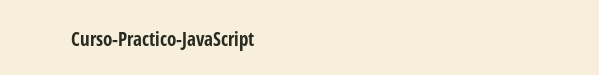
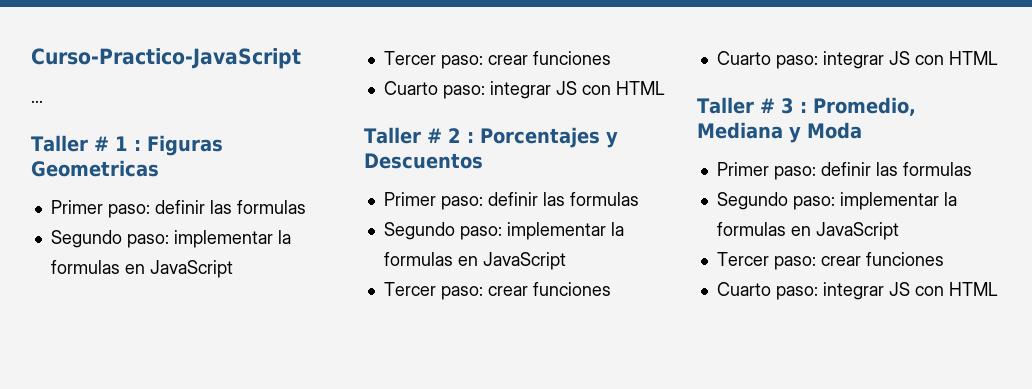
(254, 41) none -> [31,100,43,103] [31,135,223,156] [31,160,159,177] [50,200,306,218] [50,230,291,248] [50,260,233,278] [383,51,611,69] [383,81,665,99] [364,127,618,148] [364,153,483,169] [383,192,639,210] [383,222,624,240] [383,252,566,270] [383,282,611,300] [716,51,998,69] [697,97,916,116] [697,122,862,143] [716,162,972,180] [716,192,957,210] [716,222,899,240] [716,252,944,270] [716,282,998,300] // ... // Taller # 1 : Figuras Geometricas // Primer paso: definir las formulas // Segundo paso: implementar la formulas en JavaScript // Tercer paso: crear funciones // Cuarto paso: integrar JS con HTML // Taller # 2 : Porcentajes y Descuentos // Primer paso: definir las formulas // Segundo paso: implementar la formulas en JavaScript // Tercer paso: crear funciones // Cuarto paso: integrar JS con HTML // Taller # 3 : Promedio, Mediana y Moda // Primer paso: definir las formulas // Segundo paso: implementar la formulas en JavaScript // Tercer paso: crear funciones // Cuarto paso: integrar JS con HTML

